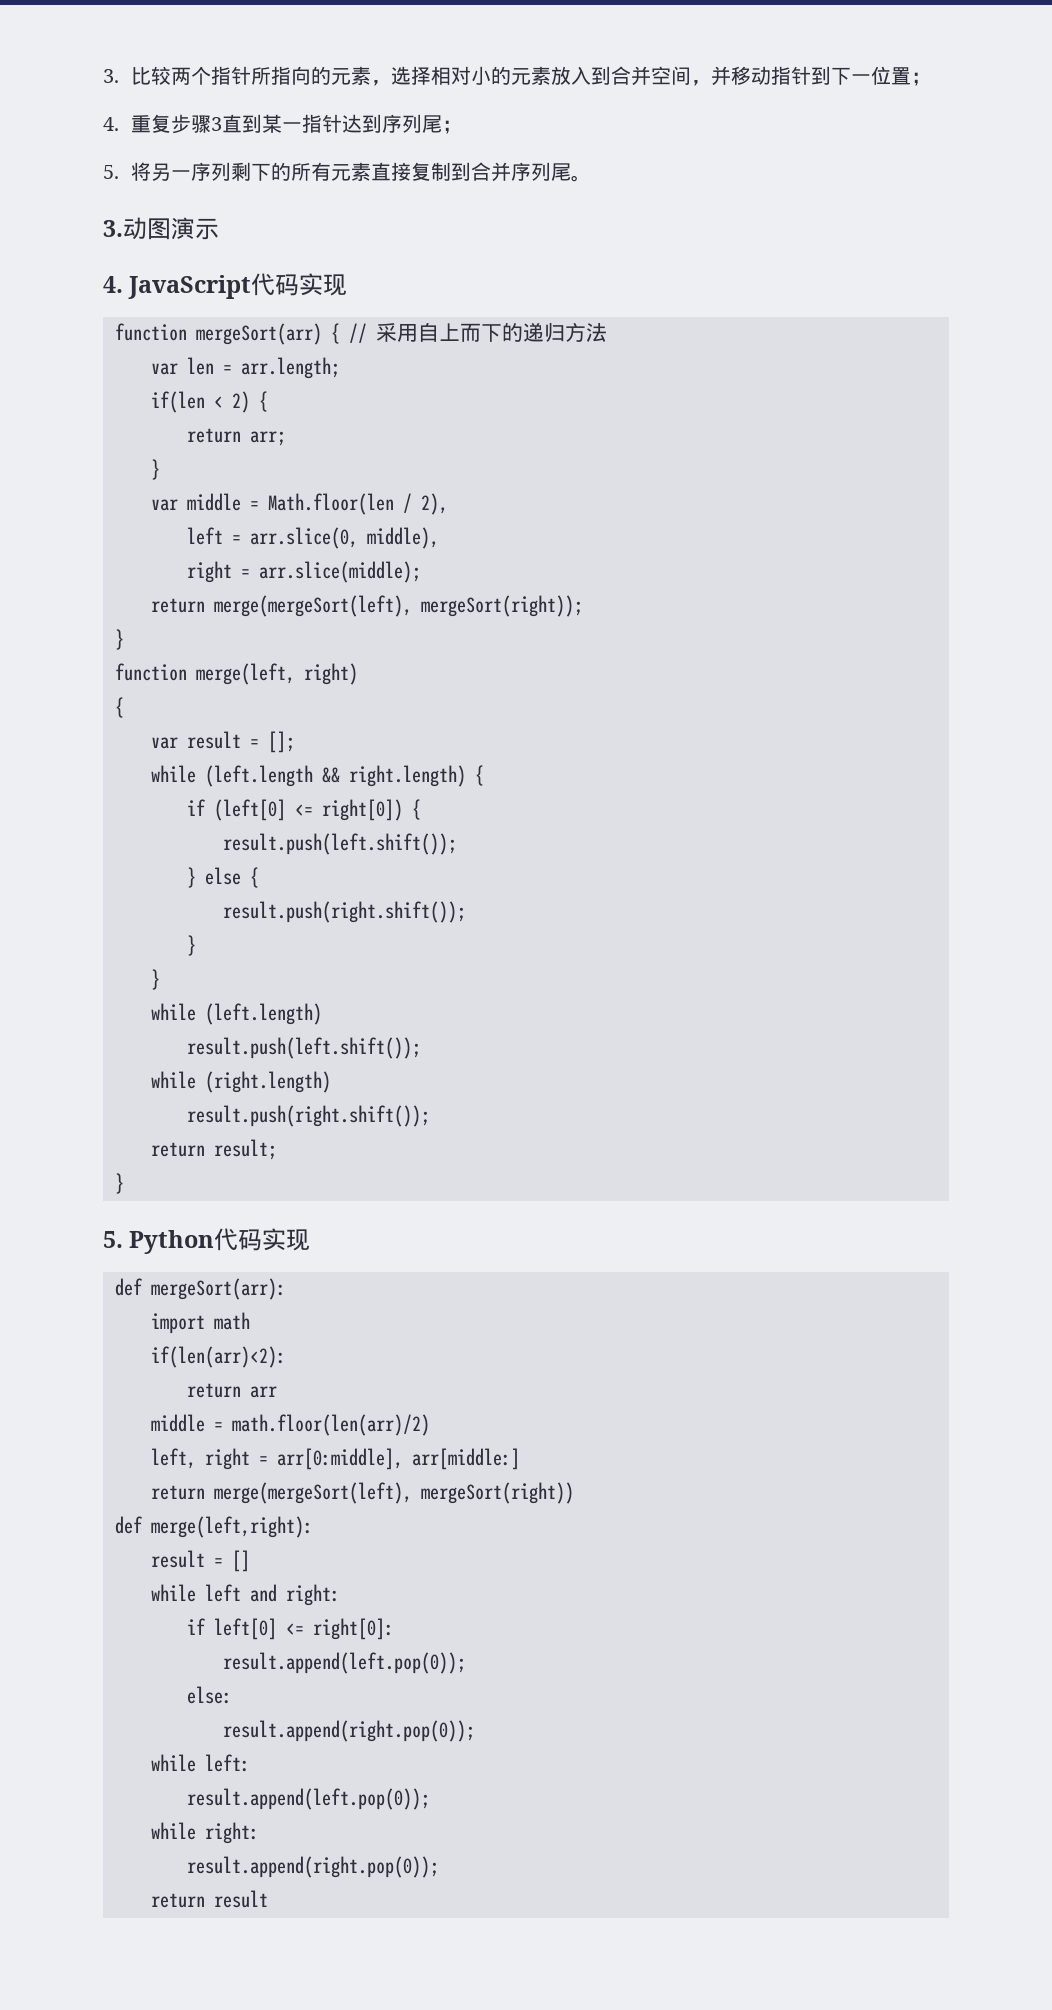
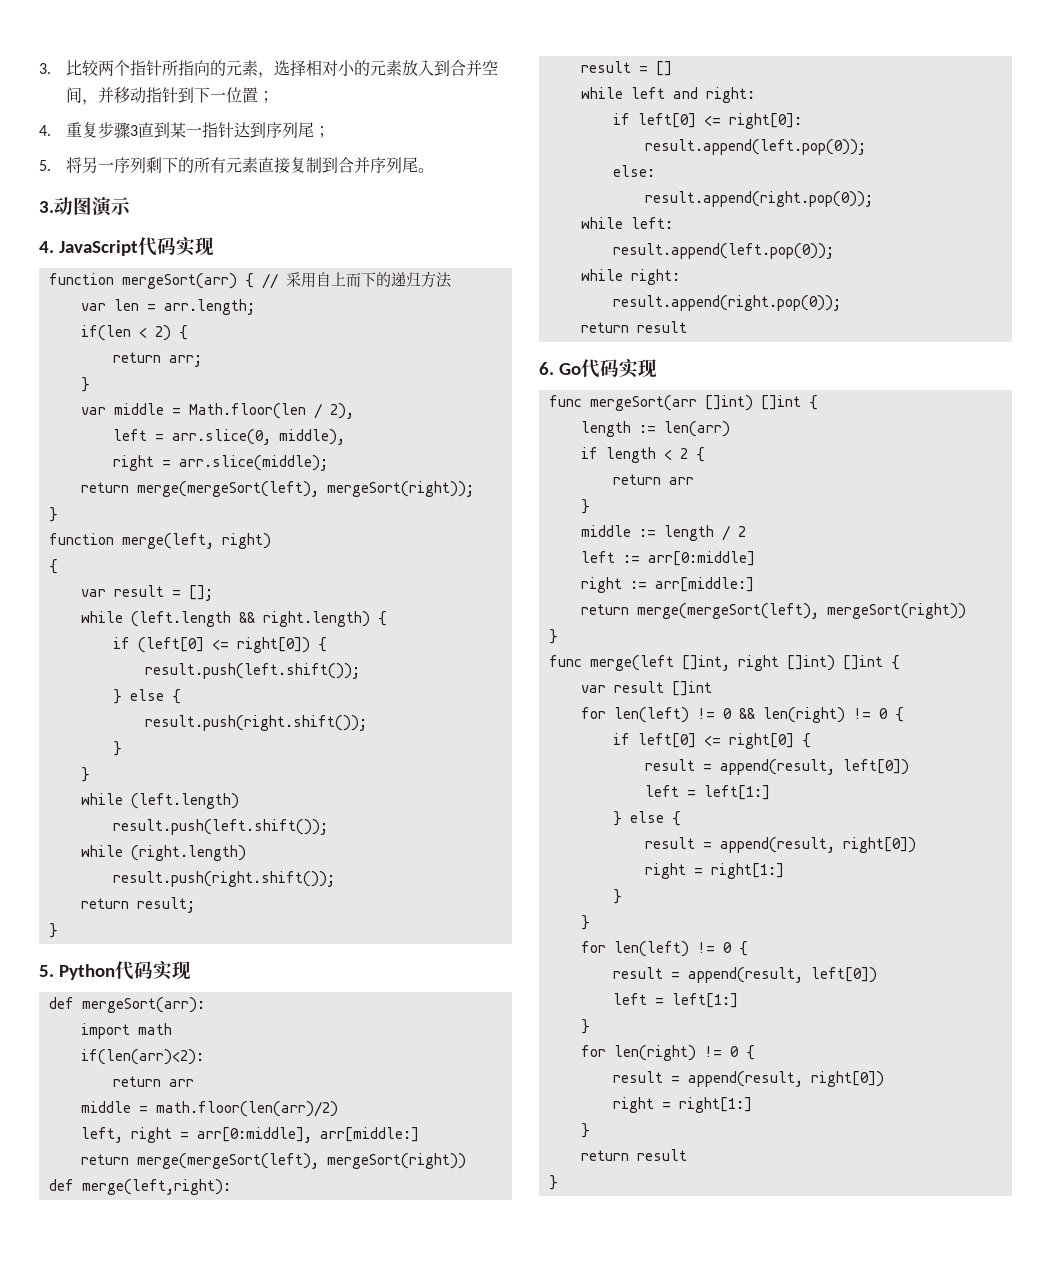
(268, 1899) none -> [539,359,657,378] [548,395,818,411] [580,421,730,437] [580,447,705,463] [612,474,694,485] [580,499,590,514] [580,525,746,541] [580,551,755,566] [580,577,754,593] [580,603,966,619] [548,629,558,644] [548,655,900,671] [580,681,712,696] [580,707,904,723] [612,733,811,749] [644,759,909,775] [644,785,770,800] [612,811,681,826] [644,837,916,853] [644,863,784,879] [612,889,622,904] [580,915,590,930] [580,941,748,957] [612,967,877,983] [612,993,738,1008] [580,1019,590,1034] [580,1045,755,1061] [612,1071,884,1087] [612,1097,752,1113] [580,1123,590,1138] [580,1149,687,1161] [548,1175,558,1190] // 6. Go代码实现 // func mergeSort(arr []int) []int { // length := len(arr) // if length < 2 { // return arr // } // middle := length / 2 // left := arr[0:middle] // right := arr[middle:] // return merge(mergeSort(left), mergeSort(right)) // } // func merge(left []int, right []int) []int { // var result []int // for len(left) != 0 && len(right) != 0 { // if left[0] <= right[0] { // result = append(result, left[0]) // left = left[1:] // } else { // result = append(result, right[0]) // right = right[1:] // } // } // for len(left) != 0 { // result = append(result, left[0]) // left = left[1:] // } // for len(right) != 0 { // result = append(result, right[0]) // right = right[1:] // } // return result // }

